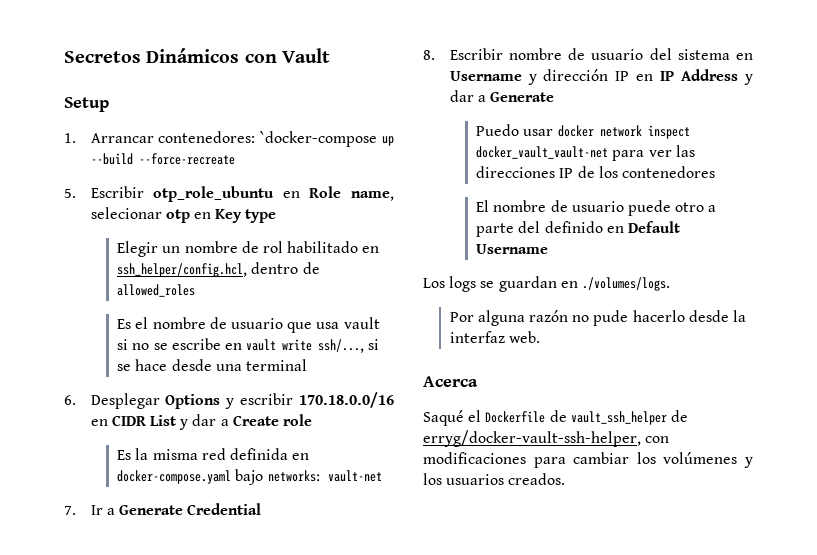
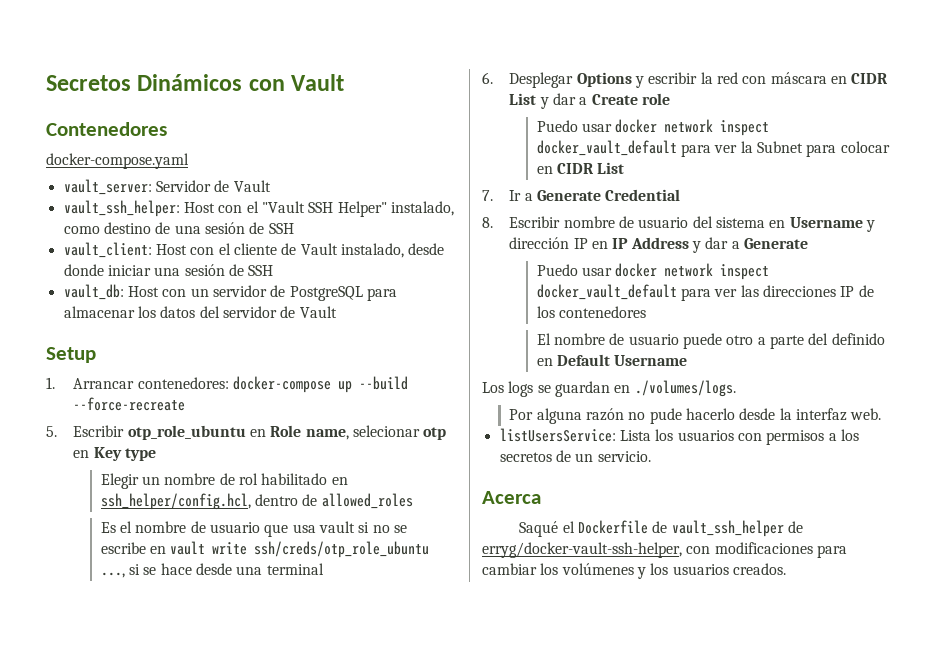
(330, 55) none -> [46,122,167,136] [46,153,189,169] [63,179,271,195] [63,200,454,217] [63,222,294,234] [63,242,445,258] [63,264,274,276] [63,284,397,301] [63,306,337,318] // Contenedores // docker-compose.yaml // vault_server: Servidor de Vault // vault_ssh_helper: Host con el "Vault SSH Helper" instalado, como destino de una sesión de SSH // vault_client: Host con el cliente de Vault instalado, desde donde iniciar una sesión de SSH // vault_db: Host con un servidor de PostgreSQL para almacenar los datos del servidor de Vault
[260,131,378,147] `docker-compose -> [233,376,332,393] docker-compose
[318,339,365,353] ssh/..., -> [254,541,430,558] [100,572,125,578] ssh/creds/otp_role_ubuntu ...,
[299,392,394,408] 170.18.0.0/16 -> [700,72,827,84] la red con máscara
[117,448,310,460] [117,469,382,485] Es la misma red definida en docker-compose.yaml bajo networks: vault-net -> [536,119,770,136] [536,140,890,157] [536,162,625,174] Puedo usar docker network inspect docker_vault_default para ver la Subnet para colocar en CIDR List
[476,146,609,159] docker_vault_vault-net -> [536,284,677,300] docker_vault_default
(540, 337) none -> [499,428,859,445] [499,450,651,462] // listUsersService: Lista los usuarios con permisos a los secretos de un servicio.

